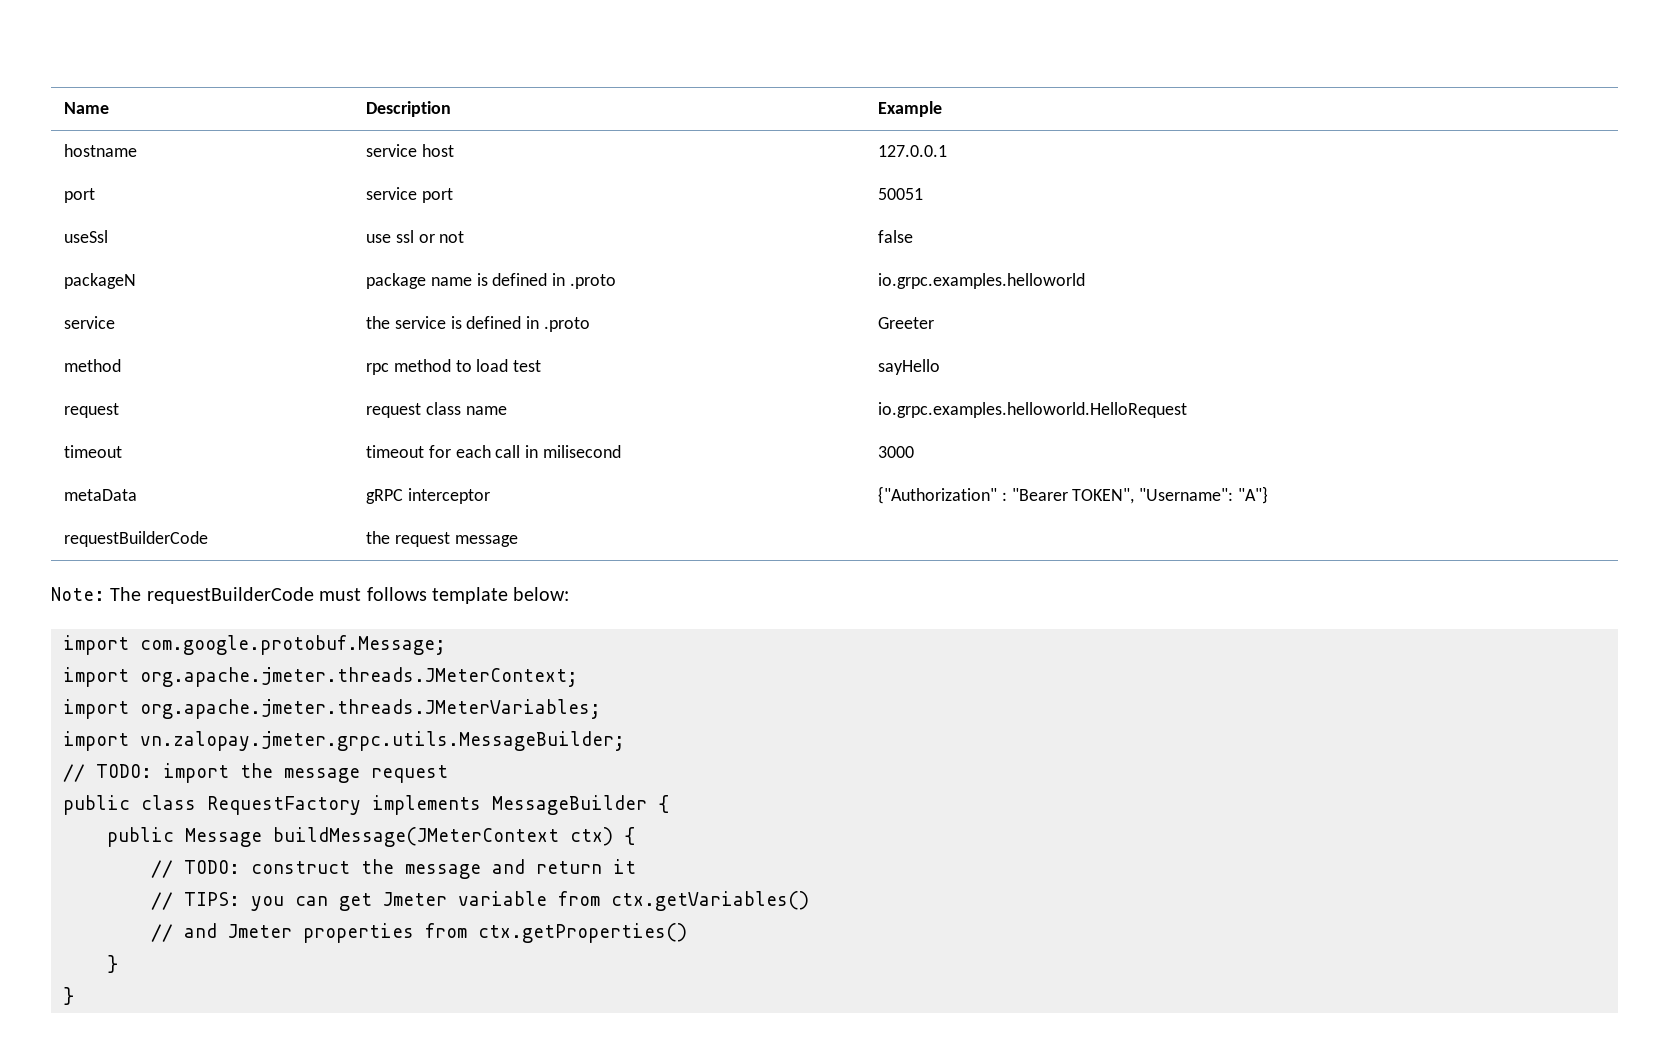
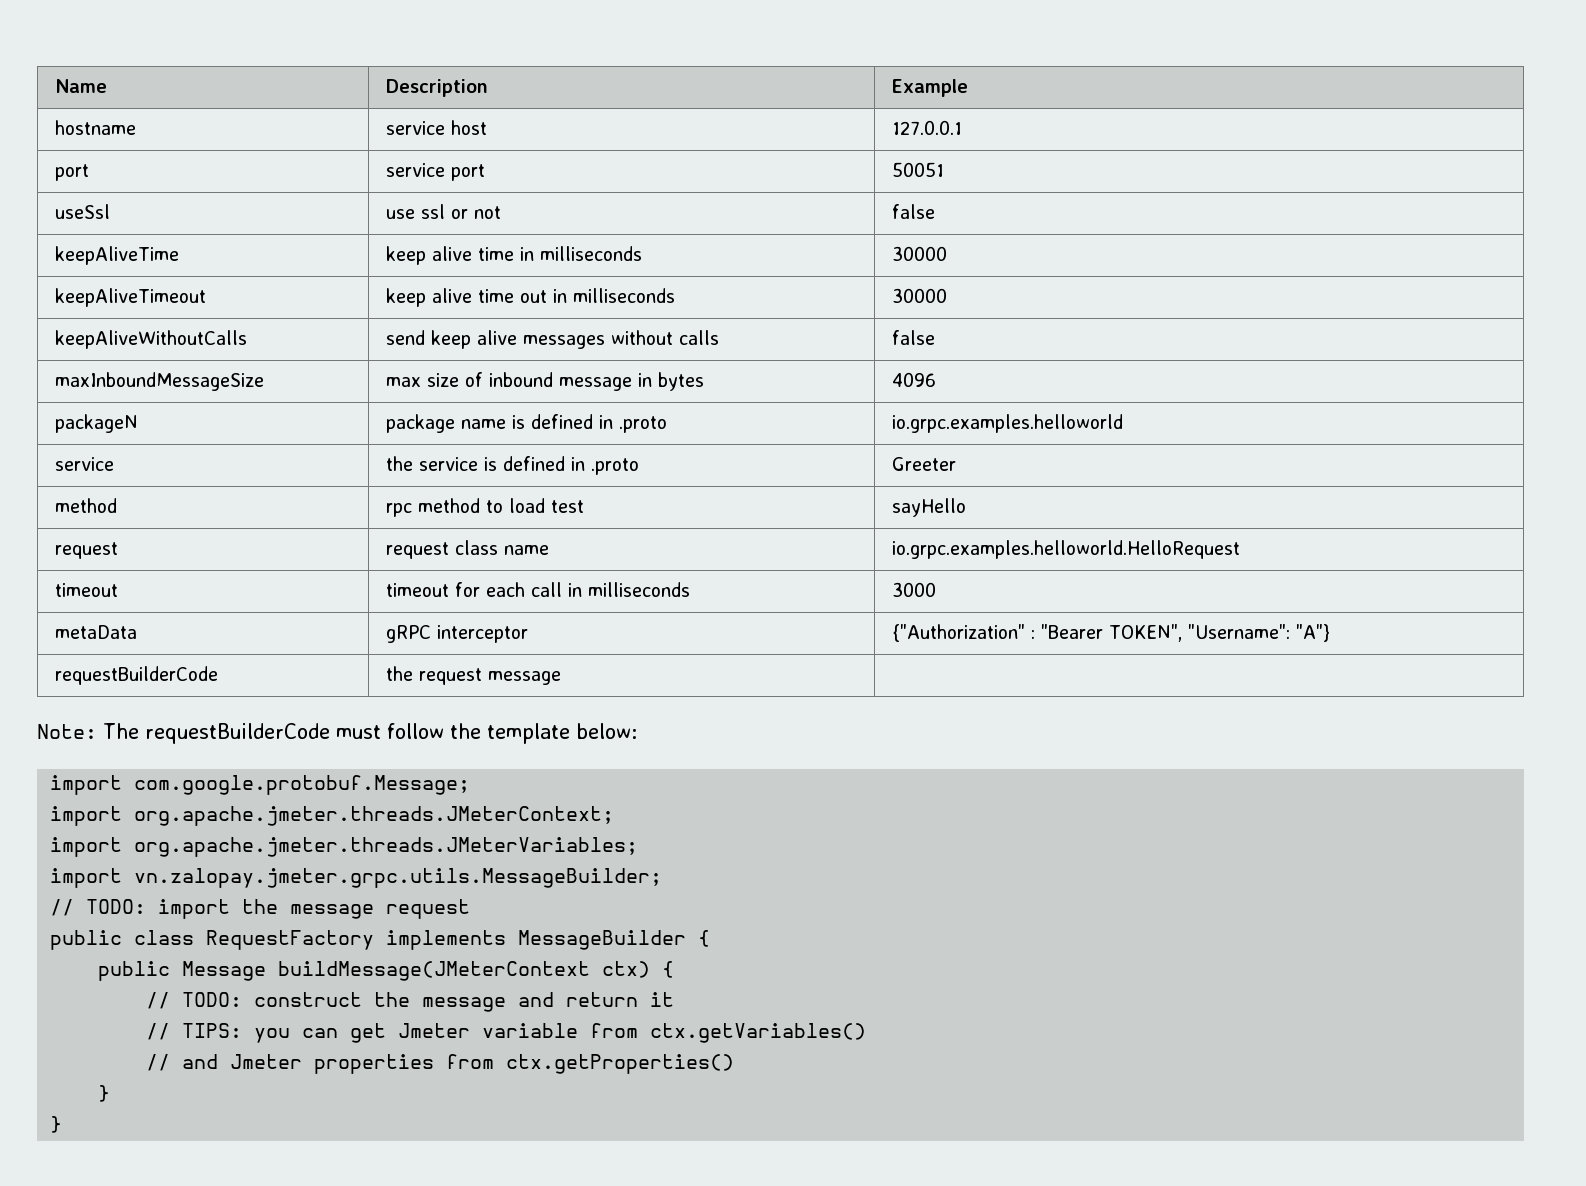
(913, 236) none -> [54,246,179,265] [385,246,642,265] [891,246,947,261] [54,288,206,307] [385,288,675,307] [891,288,947,303] [54,330,247,349] [385,330,719,349] [891,330,935,345] [54,372,264,391] [385,372,704,391] [891,372,936,387] // keepAliveTime | keep alive time in milliseconds | 30000 // keepAliveTimeout | keep alive time out in milliseconds | 30000 // keepAliveWithoutCalls | send keep alive messages without calls | false // maxInboundMessageSize | max size of inbound message in bytes | 4096
[543,445,622,458] milisecond -> [587,582,690,597] milliseconds
[366,587,427,601] follows -> [387,723,481,739] follow the

